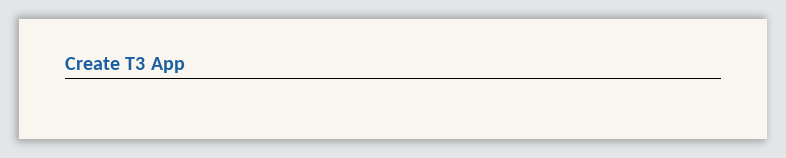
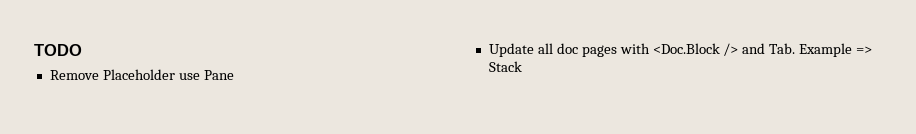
[65,57,185,73] Create T3 App -> [34,44,82,56] [49,69,234,80] [488,43,873,57] [488,61,522,72] TODO // Remove Placeholder use Pane // Update all doc pages with <Doc.Block /> and Tab. Example => Stack

